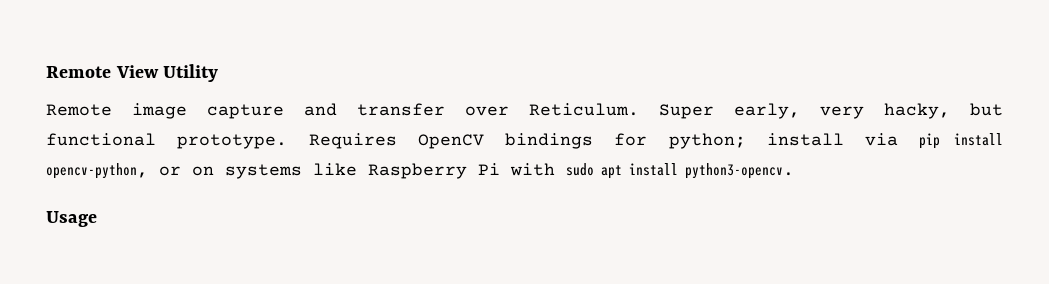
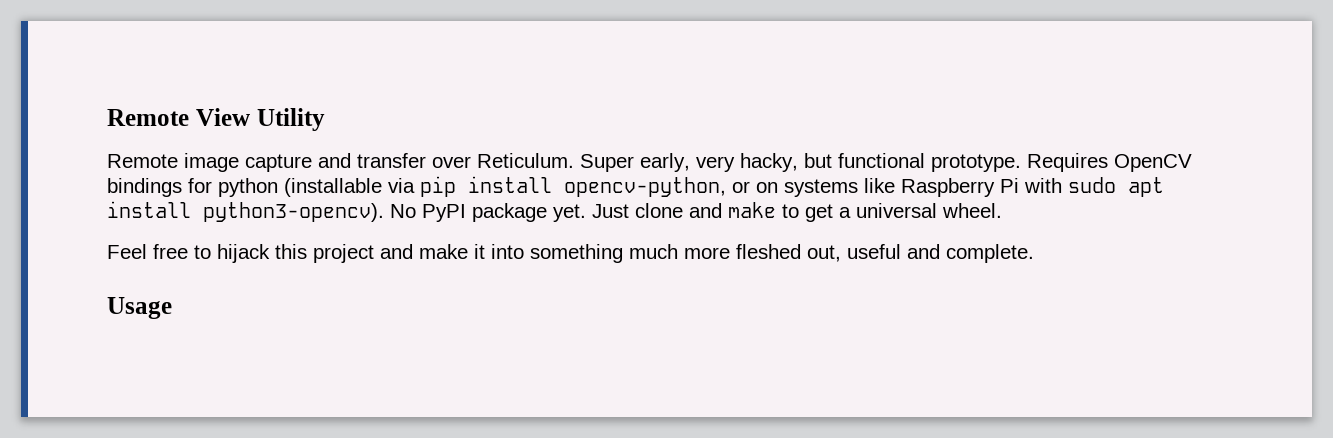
[668,133,844,149] python; install -> [218,178,382,197] python (installable
[685,163,794,179] python3-opencv. -> [203,202,1002,222] [107,244,1034,263] python3-opencv). No PyPI package yet. Just clone and make to get a universal wheel. // Feel free to hijack this project and make it into something much more fleshed out, useful and complete.

